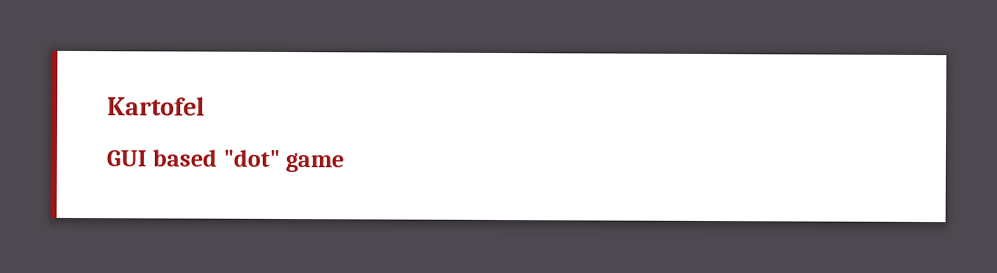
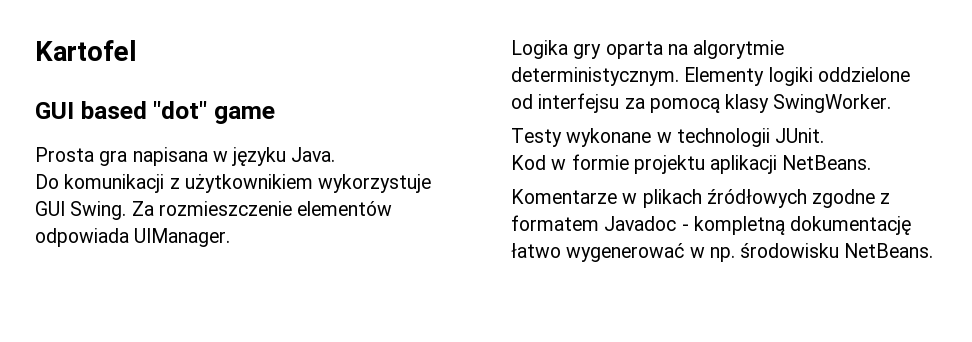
(345, 162) none -> [35,147,336,166] [35,174,432,193] [35,201,393,220] [35,228,231,247] [511,40,785,59] [511,67,910,86] [511,93,892,113] [511,128,825,147] [511,154,872,174] [511,189,891,208] [511,215,912,235] [511,243,934,262] // Prosta gra napisana w języku Java. // Do komunikacji z użytkownikiem wykorzystuje GUI Swing. Za rozmieszczenie elementów odpowiada UIManager. // Logika gry oparta na algorytmie deterministycznym. Elementy logiki oddzielone od interfejsu za pomocą klasy SwingWorker. // Testy wykonane w technologii JUnit. // Kod w formie projektu aplikacji NetBeans. // Komentarze w plikach źródłowych zgodne z formatem Javadoc - kompletną dokumentację łatwo wygenerować w np. środowisku NetBeans.

